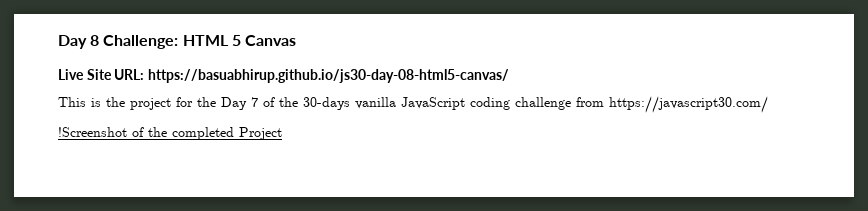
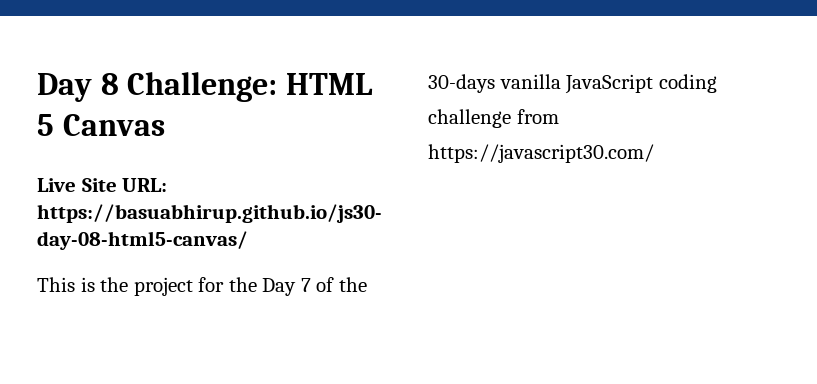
[58,127,282,140] // !Screenshot of the completed Project -> (654, 153) none

